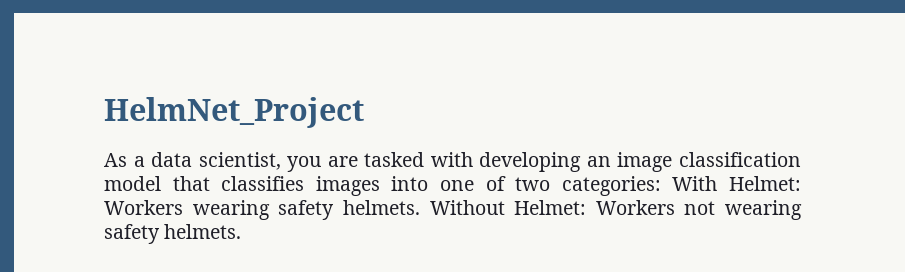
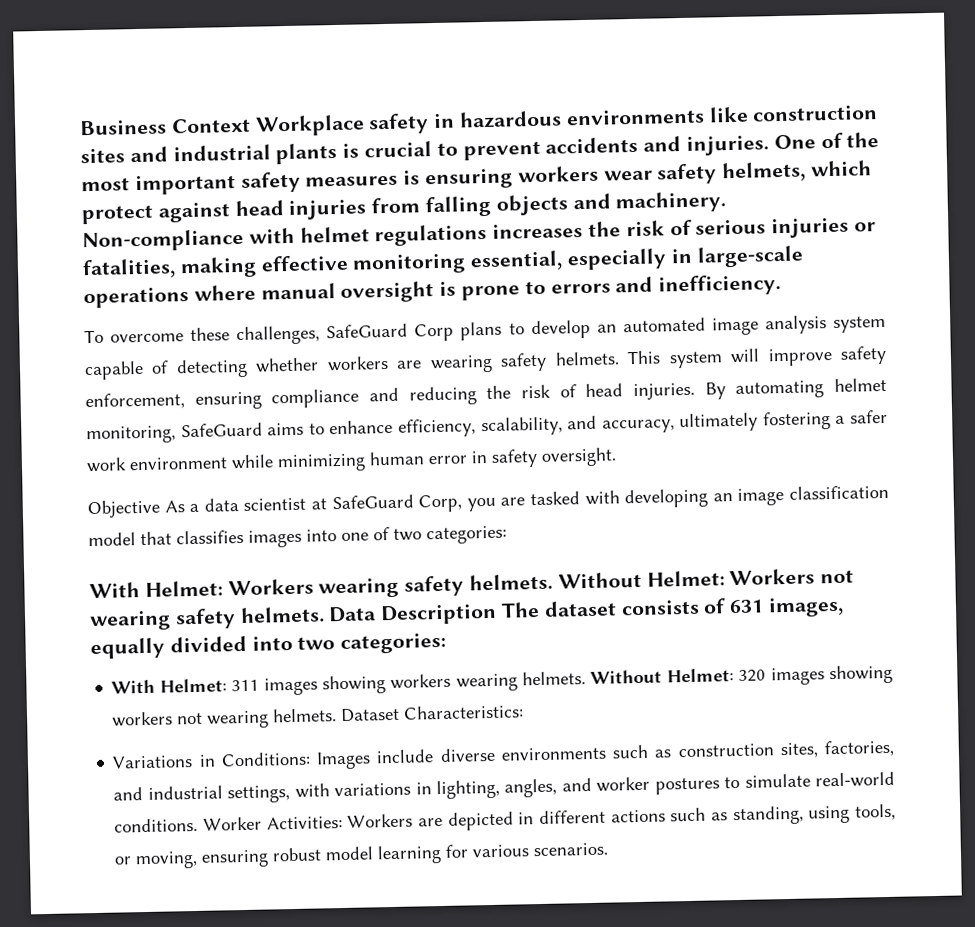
[104,97,364,128] [104,152,281,170] HelmNet_Project // As a data scientist, -> [79,105,879,137] [80,131,880,165] [81,160,873,196] [81,191,727,225] [82,217,877,253] [82,245,804,280] [83,274,782,309] [84,315,887,346] [84,345,887,381] [85,377,887,411] [86,409,889,445] [86,447,617,473] [87,494,463,519] Business Context Workplace safety in hazardous environments like construction sites and industrial plants is crucial to prevent accidents and injuries. One of the most important safety measures is ensuring workers wear safety helmets, which protect against head injuries from falling objects and machinery. Non-compliance with helmet regulations increases the risk of serious injuries or fatalities, making effective monitoring essential, especially in large-scale operations where manual oversight is prone to errors and inefficiency. // To overcome these challenges, SafeGuard Corp plans to develop an automated image analysis system capable of detecting whether workers are wearing safety helmets. This system will improve safety enforcement, ensuring compliance and reducing the risk of head injuries. By automating helmet monitoring, SafeGuard aims to enhance efficiency, scalability, and accuracy, ultimately fostering a safer work environment while minimizing human error in safety oversight. // Objective As a data scientist at SafeGuard Corp,
(661, 186) none -> (507, 535) //
(242, 231) none -> [328,596,845,626] [90,632,447,660] [111,664,894,696] [111,704,525,729] [112,739,895,770] [113,771,895,804] [114,803,896,833] [114,842,609,870] Data Description The dataset consists of 631 images, equally divided into two categories: // With Helmet: 311 images showing workers wearing helmets. Without Helmet: 320 images showing workers not wearing helmets. Dataset Characteristics: // Variations in Conditions: Images include diverse environments such as construction sites, factories, and industrial settings, with variations in lighting, angles, and worker postures to simulate real-world conditions. Worker Activities: Workers are depicted in different actions such as standing, using tools, or moving, ensuring robust model learning for various scenarios.

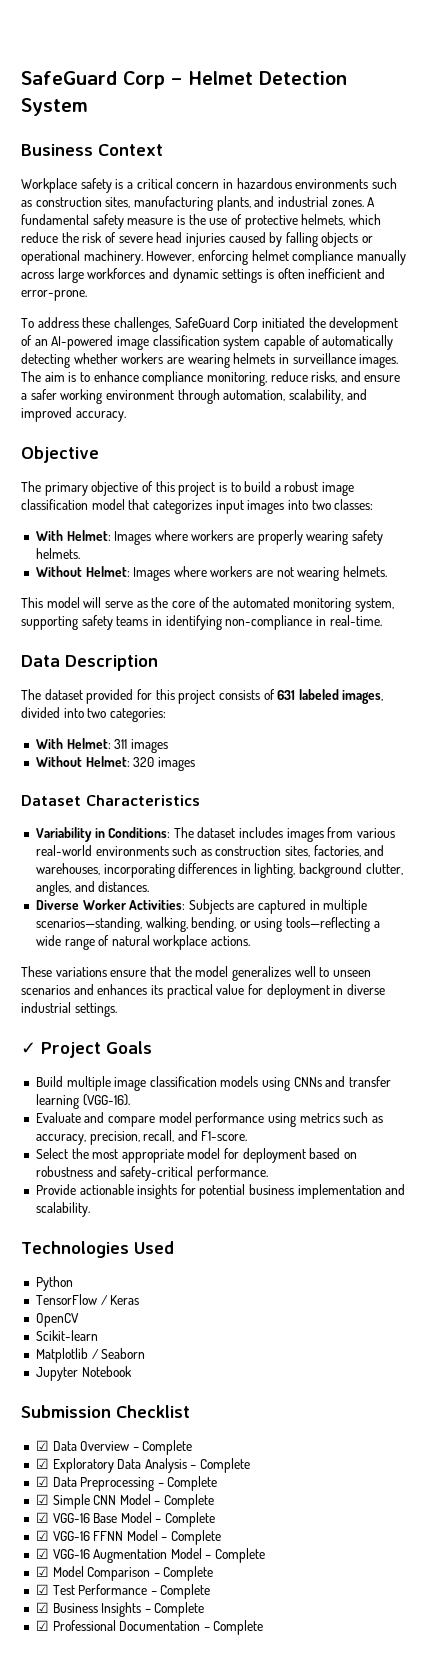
(79, 127) none -> [21,71,347,89] [21,98,88,116] SafeGuard Corp – Helmet Detection System //
(251, 125) none -> (163, 150) //
[433,105,879,129] [80,131,880,165] [81,160,873,196] [81,191,727,225] [82,217,877,253] [82,245,804,280] [83,274,782,309] in hazardous environments like construction sites and industrial plants is crucial to prevent accidents and injuries. One of the most important safety measures is ensuring workers wear safety helmets, which protect against head injuries from falling objects and machinery. Non-compliance with helmet regulations increases the risk of serious injuries or fatalities, making effective monitoring essential, especially in large-scale operations where manual oversight is prone to errors and inefficiency. -> [115,178,397,189] [21,196,376,211] [21,214,381,229] [21,232,374,247] [21,250,406,265] [21,268,385,283] [21,290,87,301] is a critical concern in hazardous environments such as construction sites, manufacturing plants, and industrial zones. A fundamental safety measure is the use of protective helmets, which reduce the risk of severe head injuries caused by falling objects or operational machinery. However, enforcing helmet compliance manually across large workforces and dynamic settings is often inefficient and error-prone.
[110,333,185,343] overcome -> [37,317,79,328] address
[460,315,827,341] plans to develop an automated image analysis -> [261,317,399,332] [21,335,220,350] initiated the development of an AI-powered image classification
(170, 367) none -> [322,335,394,350] automatically
[500,345,887,372] [85,377,887,411] [86,409,889,445] [86,447,617,473] [87,484,890,519] [88,525,507,548] [89,568,855,599] [89,606,325,632] safety helmets. This system will improve safety enforcement, ensuring compliance and reducing the risk of head injuries. By automating helmet monitoring, SafeGuard aims to enhance efficiency, scalability, and accuracy, ultimately fostering a safer work environment while minimizing human error in safety oversight. // Objective As a data scientist at SafeGuard Corp, you are tasked with developing an image classification model that classifies images into one of two categories: // With Helmet: Workers wearing safety helmets. Without Helmet: Workers not wearing safety helmets. -> [233,353,399,368] [21,371,401,386] [21,389,367,404] [21,407,126,422] [21,446,99,463] [21,481,355,496] [21,499,374,514] [35,530,384,545] [35,548,80,559] [35,566,388,581] [21,597,395,612] [21,615,382,630] helmets in surveillance images. The aim is to enhance compliance monitoring, reduce risks, and ensure a safer working environment through automation, scalability, and improved accuracy. // Objective // The primary objective of this project is to build a robust image classification model that categorizes input images into two classes: // With Helmet: Images where workers are properly wearing safety helmets. // Without Helmet: Images where workers are not wearing helmets. // This model will serve as the core of the automated monitoring system, supporting safety teams in identifying non-compliance in real-time. //
[501,600,617,618] The dataset -> [21,689,216,704] // The dataset provided for this project
[768,596,845,618] [90,637,165,660] images, equally -> [298,689,384,704] labeled images,
[321,671,587,695] showing workers wearing helmets. -> (168, 746) //
[829,664,894,685] [111,704,525,729] [112,747,496,770] showing workers not wearing helmets. Dataset Characteristics: // Variations in Conditions: Images include diverse -> [21,795,200,806] [35,827,396,842] [35,845,92,856] // Dataset Characteristics // Variability in Conditions: The dataset includes images from various real-world
[147,771,895,804] [114,803,896,833] [114,842,609,870] industrial settings, with variations in lighting, angles, and worker postures to simulate real-world conditions. Worker Activities: Workers are depicted in different actions such as standing, using tools, or moving, ensuring robust model learning for various scenarios. -> [35,863,403,878] [35,881,150,896] [35,899,368,914] [35,917,380,932] [35,935,251,950] [21,966,371,981] [21,984,385,999] [21,1002,117,1017] [21,1041,152,1058] [35,1076,392,1091] [35,1094,130,1109] [35,1112,383,1127] [35,1130,248,1145] [35,1148,358,1163] [35,1166,268,1181] [35,1184,406,1199] [35,1202,90,1217] [21,1241,174,1258] [35,1276,73,1291] [35,1294,140,1305] [35,1313,79,1327] [35,1330,98,1341] [35,1348,146,1363] [35,1366,132,1381] [21,1405,190,1418] [35,1440,193,1455] [35,1458,251,1473] [35,1476,218,1491] [35,1494,215,1509] [35,1512,216,1527] [35,1530,222,1545] [35,1548,266,1563] [35,1566,214,1581] [35,1584,211,1599] [35,1602,205,1617] [35,1620,264,1635] warehouses, incorporating differences in lighting, background clutter, angles, and distances. // Diverse Worker Activities: Subjects are captured in multiple scenarios—standing, walking, bending, or using tools—reflecting a wide range of natural workplace actions. // These variations ensure that the model generalizes well to unseen scenarios and enhances its practical value for deployment in diverse industrial settings. // ✓ Project Goals // Build multiple image classification models using CNNs and transfer learning (VGG-16). // Evaluate and compare model performance using metrics such as accuracy, precision, recall, and F1-score. // Select the most appropriate model for deployment based on robustness and safety-critical performance. // Provide actionable insights for potential business implementation and scalability. // Technologies Used // Python // TensorFlow / Keras // OpenCV // Scikit-learn // Matplotlib / Seaborn // Jupyter Notebook // Submission Checklist // ☑ Data Overview – Complete // ☑ Exploratory Data Analysis – Complete // ☑ Data Preprocessing – Complete // ☑ Simple CNN Model – Complete // ☑ VGG-16 Base Model – Complete // ☑ VGG-16 FFNN Model – Complete // ☑ VGG-16 Augmentation Model – Complete // ☑ Model Comparison – Complete // ☑ Test Performance – Complete // ☑ Business Insights – Complete // ☑ Professional Documentation – Complete

